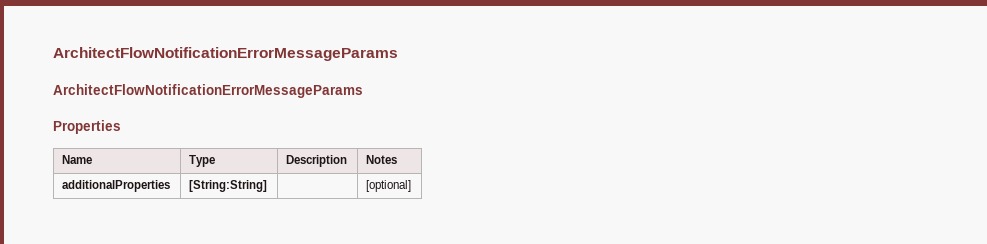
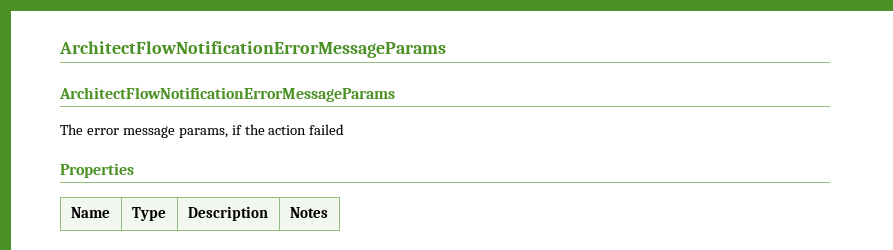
(363, 91) none -> [60,124,345,138] // The error message params, if the action failed
[62,180,171,192] [189,180,268,192] [366,180,412,192] // additionalProperties | [String:String] | | [optional] -> (328, 212) none

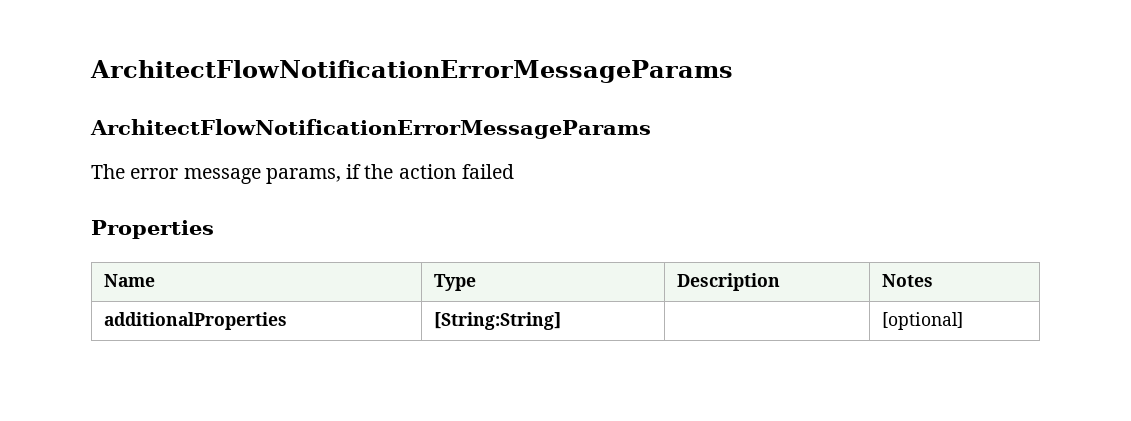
(328, 212) none -> [103,312,287,330] [433,312,561,330] [881,312,963,330] // additionalProperties | [String:String] | | [optional]

